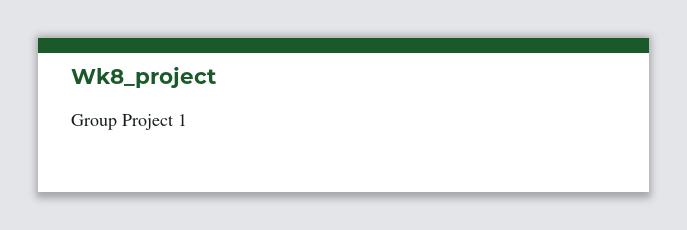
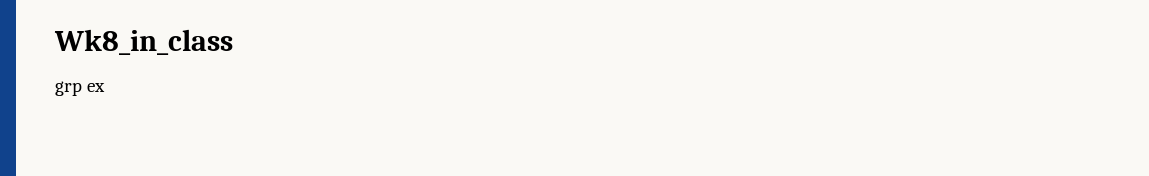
[71,67,216,88] [71,114,187,130] Wk8_project // Group Project 1 -> [54,29,233,55] [55,81,106,96] Wk8_in_class // grp ex

